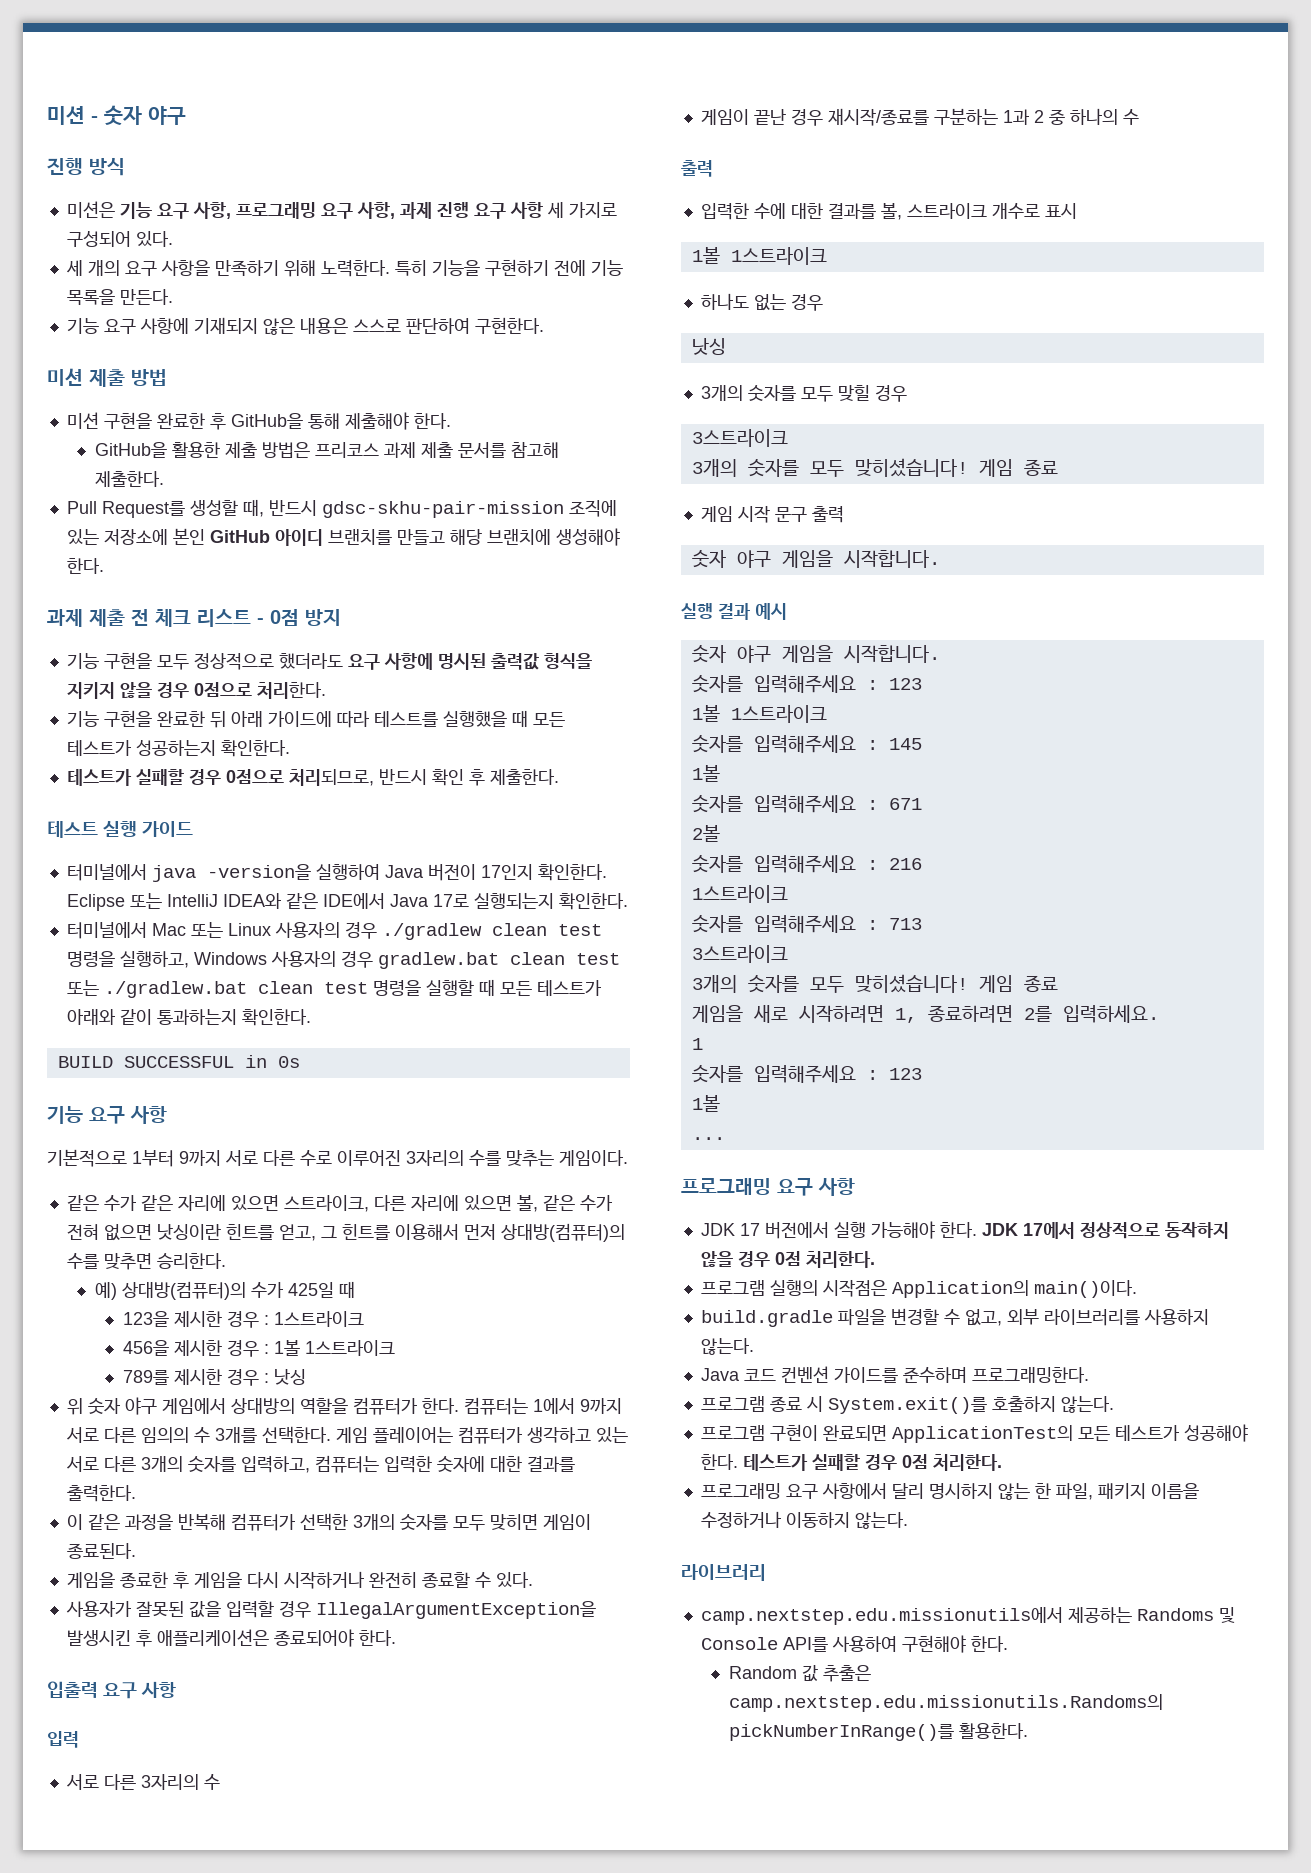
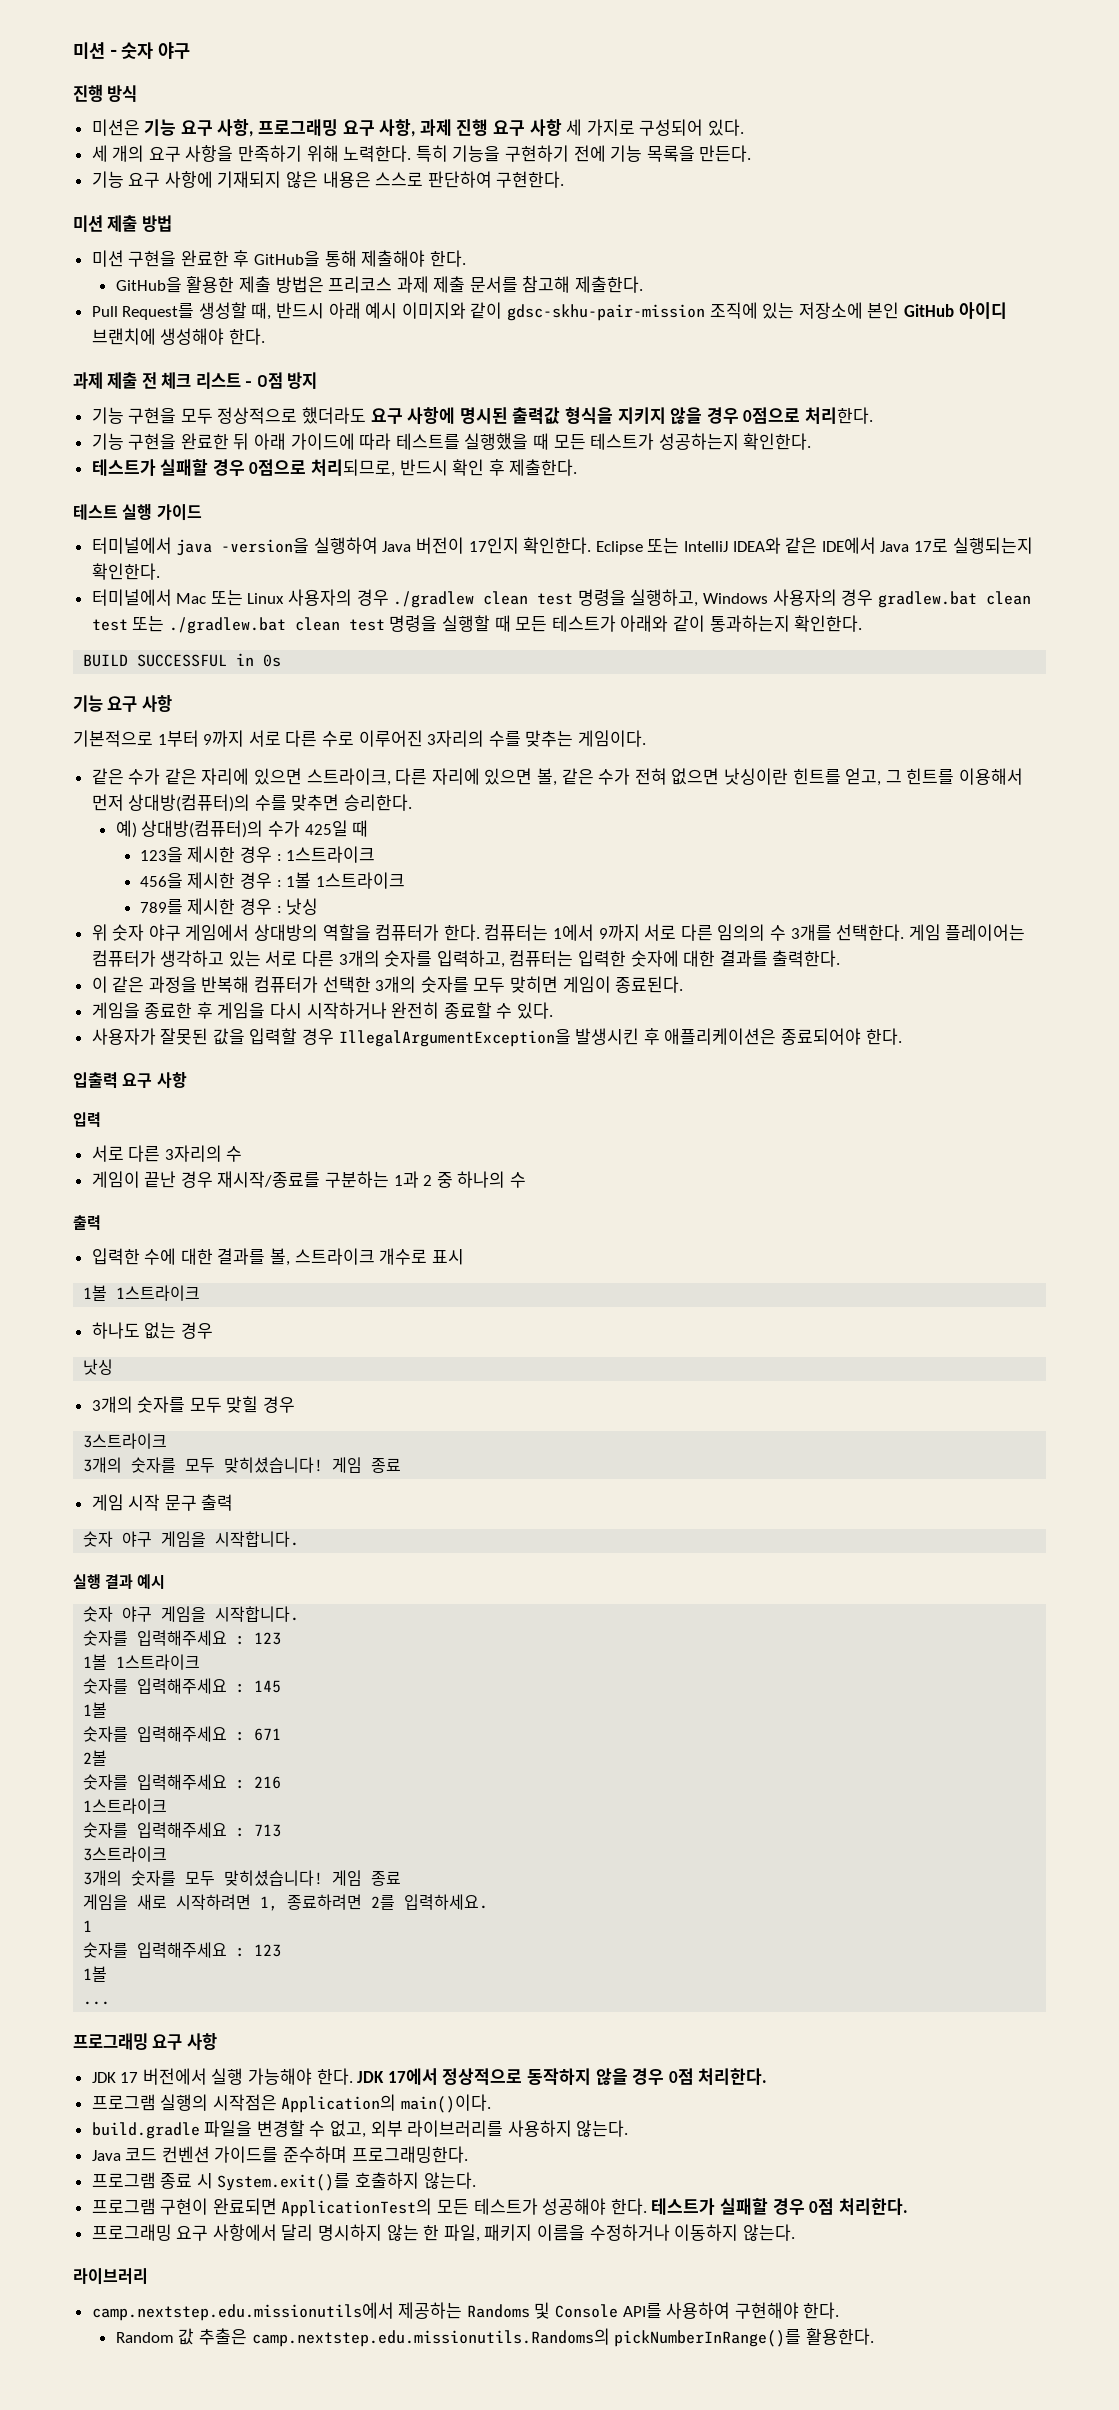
(317, 508) none -> [328,302,503,319] 아래 예시 이미지와 같이
[327,529,482,545] 브랜치를 만들고 해당 -> (1007, 310) none

